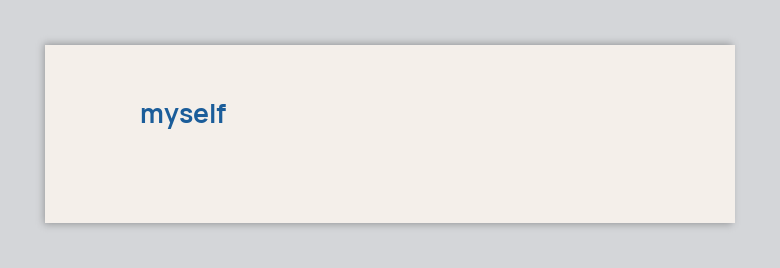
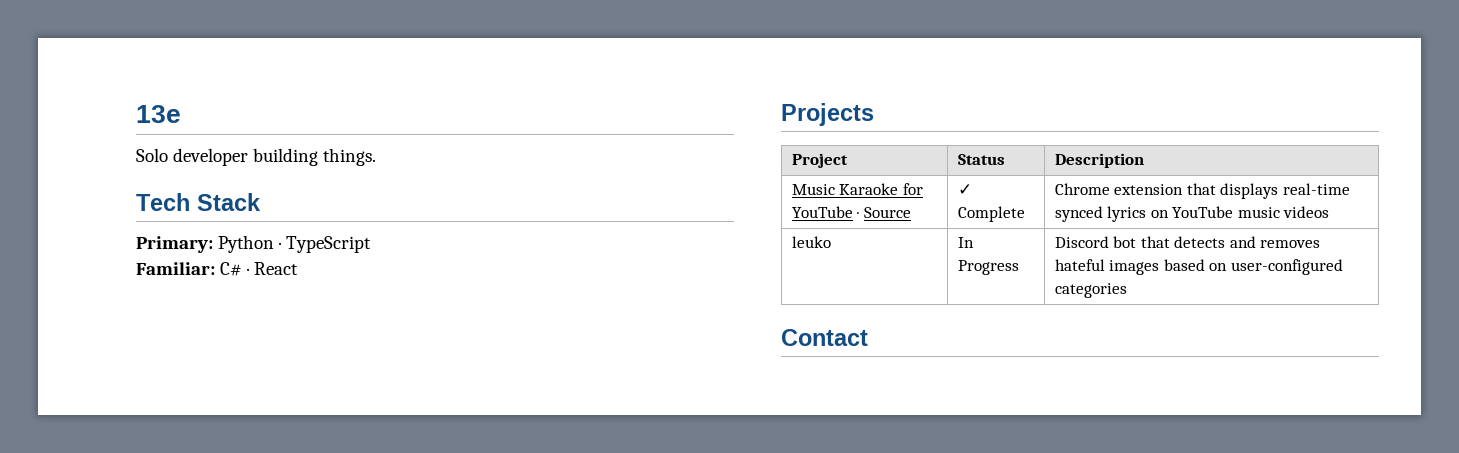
[140,104,226,129] myself -> [136,105,181,123] [136,148,377,166] [136,193,261,211] [136,235,372,253] [136,262,299,276] [781,103,874,126] [791,153,848,168] [957,154,1005,165] [1054,153,1144,168] [791,183,923,195] [791,206,911,218] [957,184,972,195] [957,206,1025,222] [1054,183,1350,199] [1054,206,1330,222] [791,236,831,248] [957,237,974,248] [957,260,1019,275] [1054,236,1321,248] [1054,259,1343,275] [1054,283,1127,298] [781,329,868,346] 13e // Solo developer building things. // Tech Stack // Primary: Python · TypeScript // Familiar: C# · React // Projects // Project | Status | Description // Music Karaoke for YouTube · Source | ✓ Complete | Chrome extension that displays real-time synced lyrics on YouTube music videos // leuko | In Progress | Discord bot that detects and removes hateful images based on user-configured categories // Contact

